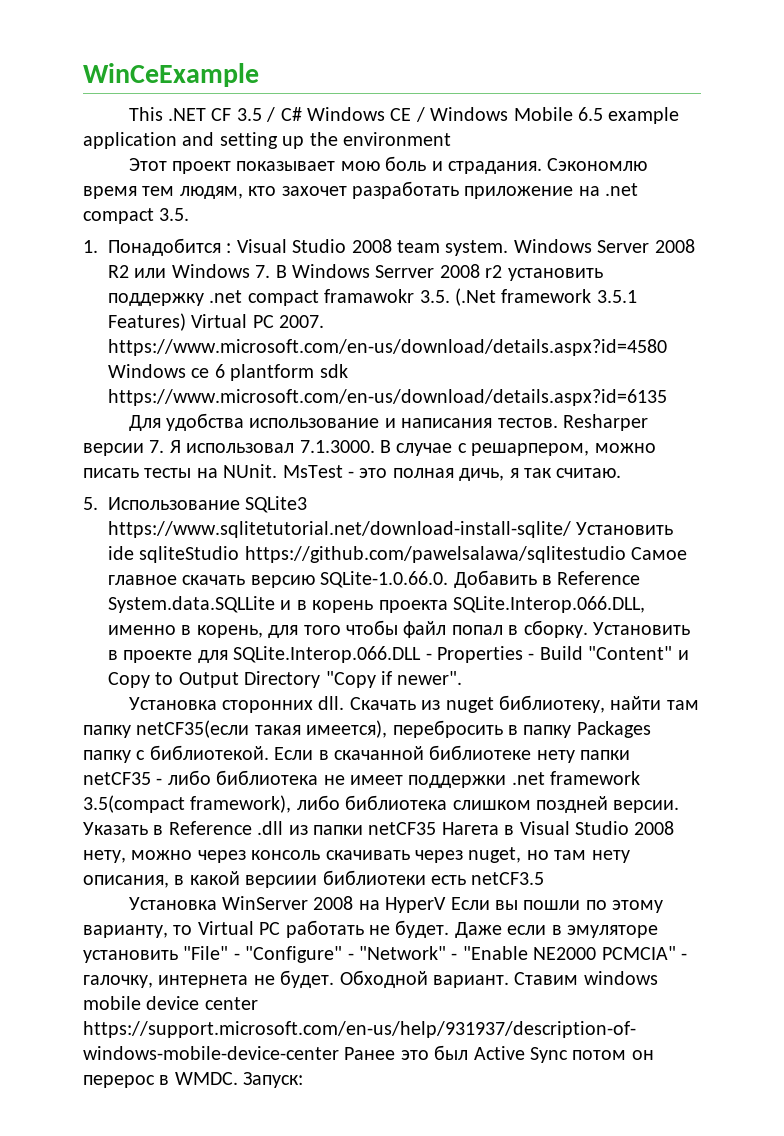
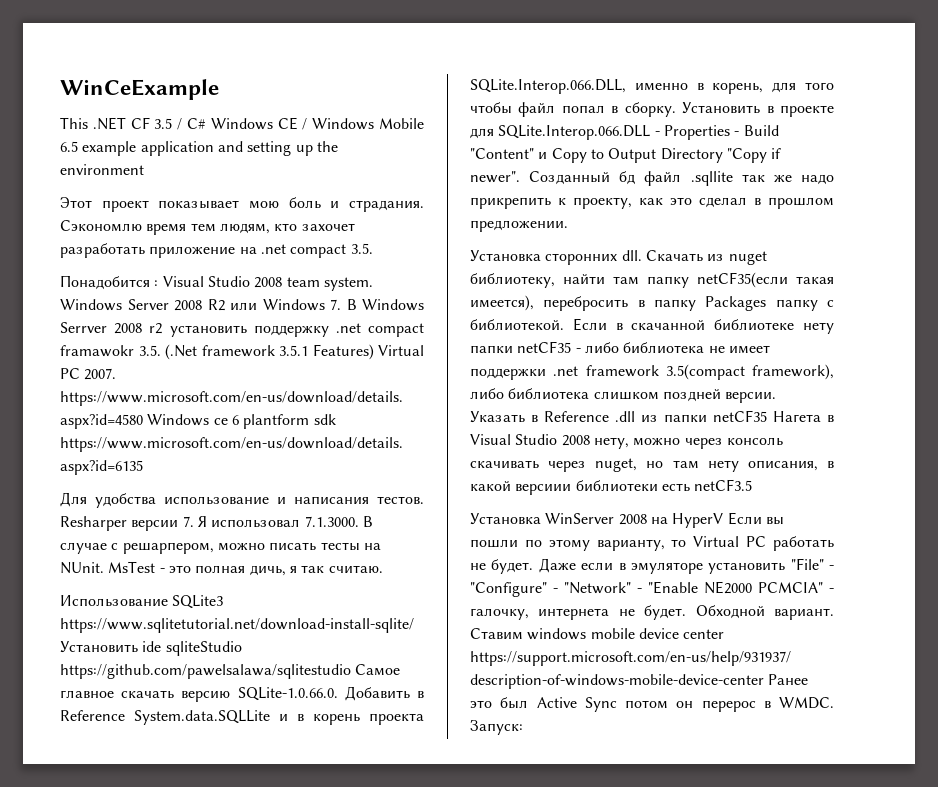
[83,240,98,253] 1. -> (373, 248) none
[83,497,98,510] 5. -> (383, 569) none
(463, 678) none -> [529,171,834,186] [470,197,834,209] [470,220,568,232] Созданный бд файл .sqllite так же надо прикрепить к проекту, как это сделал в прошлом предложении.

